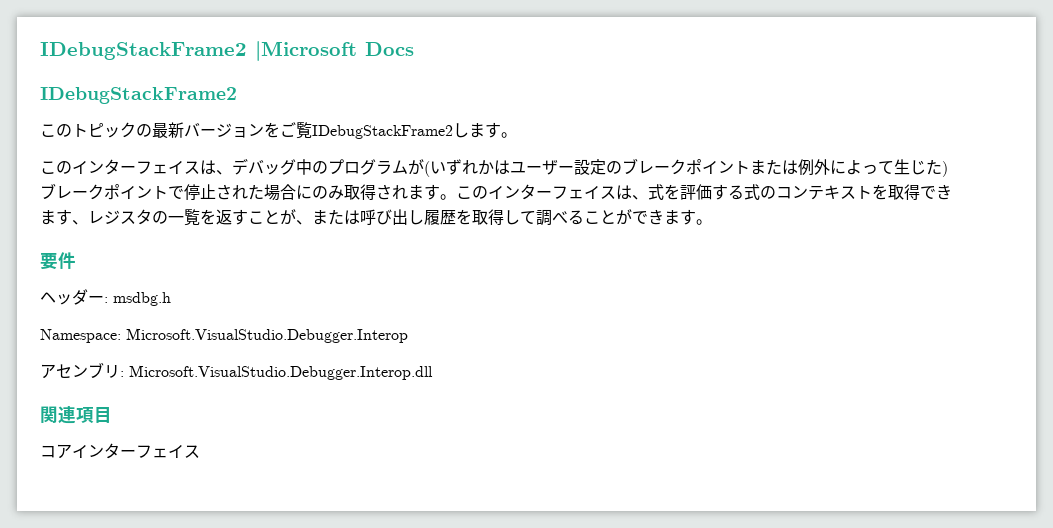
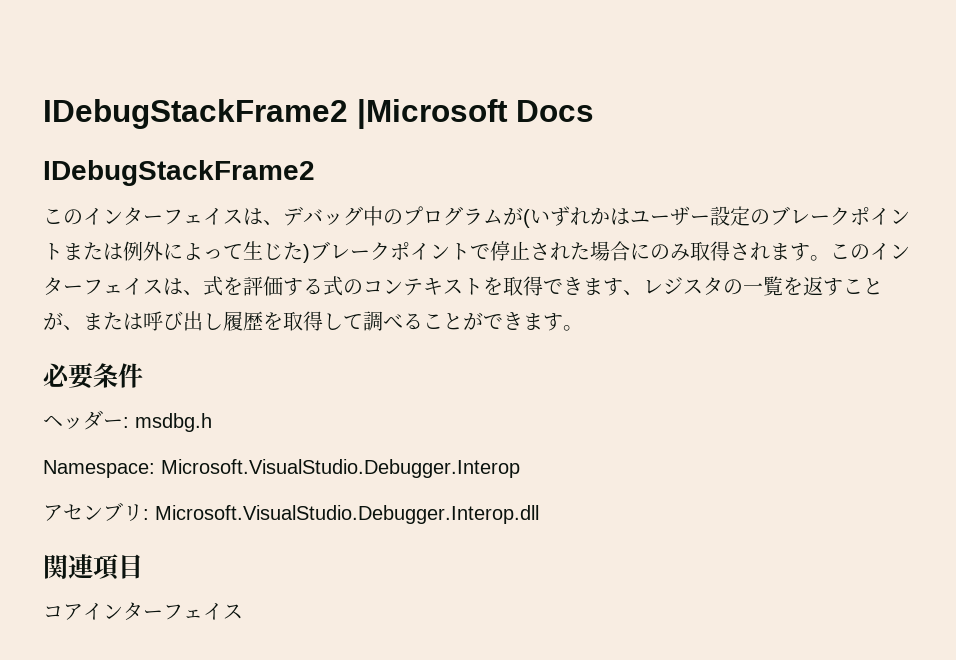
[40,122,517,139] // このトピックの最新バージョンをご覧IDebugStackFrame2します。 -> (315, 173) none
[40,253,58,270] 要 -> [43,363,118,389] 必要条

